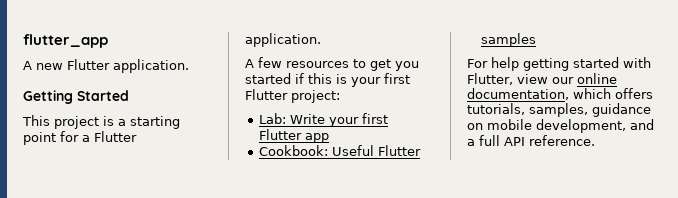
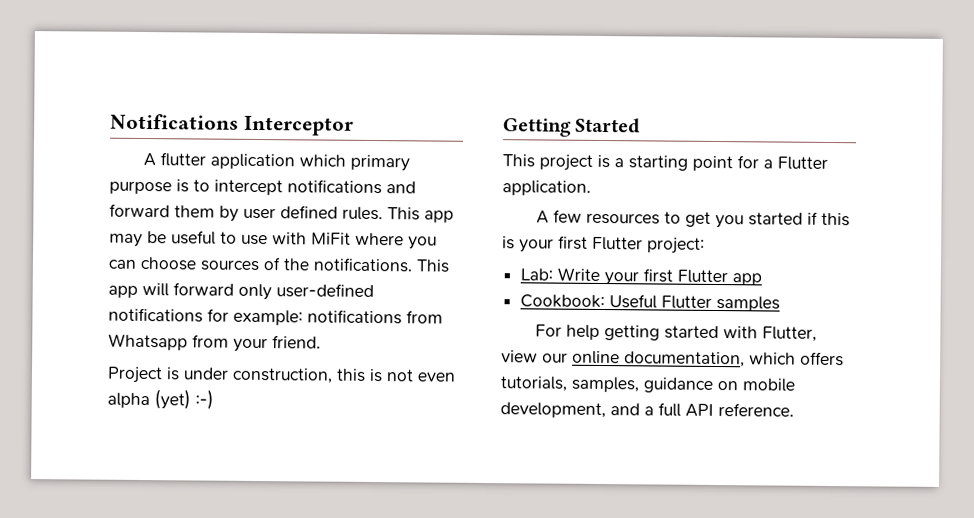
[23,34,108,48] [23,59,189,73] flutter_app // A new Flutter application. -> [110,113,354,136] [143,152,411,172] [109,179,416,196] [109,203,454,223] [109,230,437,250] [108,256,449,273] [108,282,374,301] [108,307,443,326] [108,333,321,353] [107,366,456,384] [107,389,214,410] Notifications Interceptor // A flutter application which primary purpose is to intercept notifications and forward them by user defined rules. This app may be useful to use with MiFit where you can choose sources of the notifications. This app will forward only user-defined notifications for example: notifications from Whatsapp from your friend. // Project is under construction, this is not even alpha (yet) :-)

